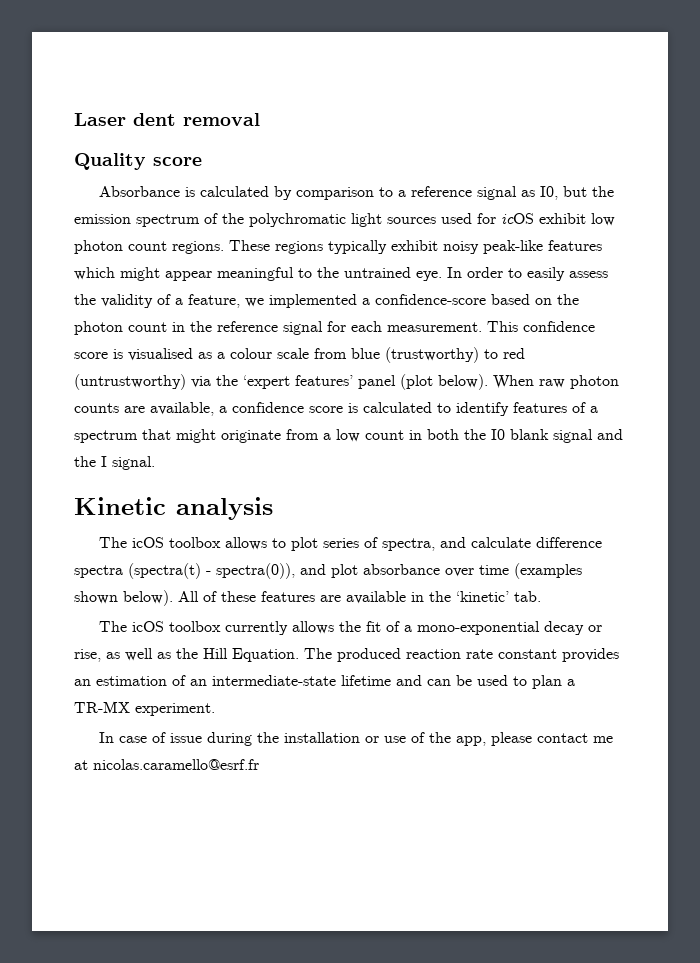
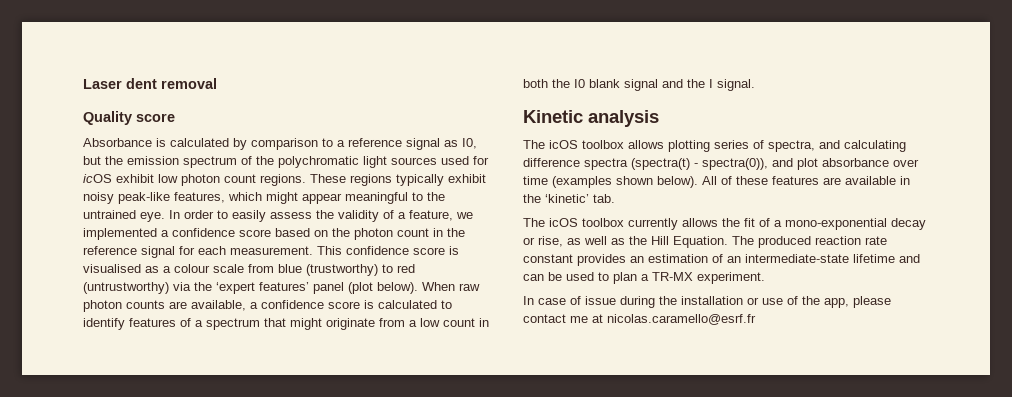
[548,240,602,251] features -> [174,192,225,203] features,
[375,294,486,305] confidence-score -> [172,228,271,237] confidence score
[272,537,319,551] to plot -> [668,140,710,152] plotting
[471,537,532,548] calculate -> [844,140,906,152] calculating

